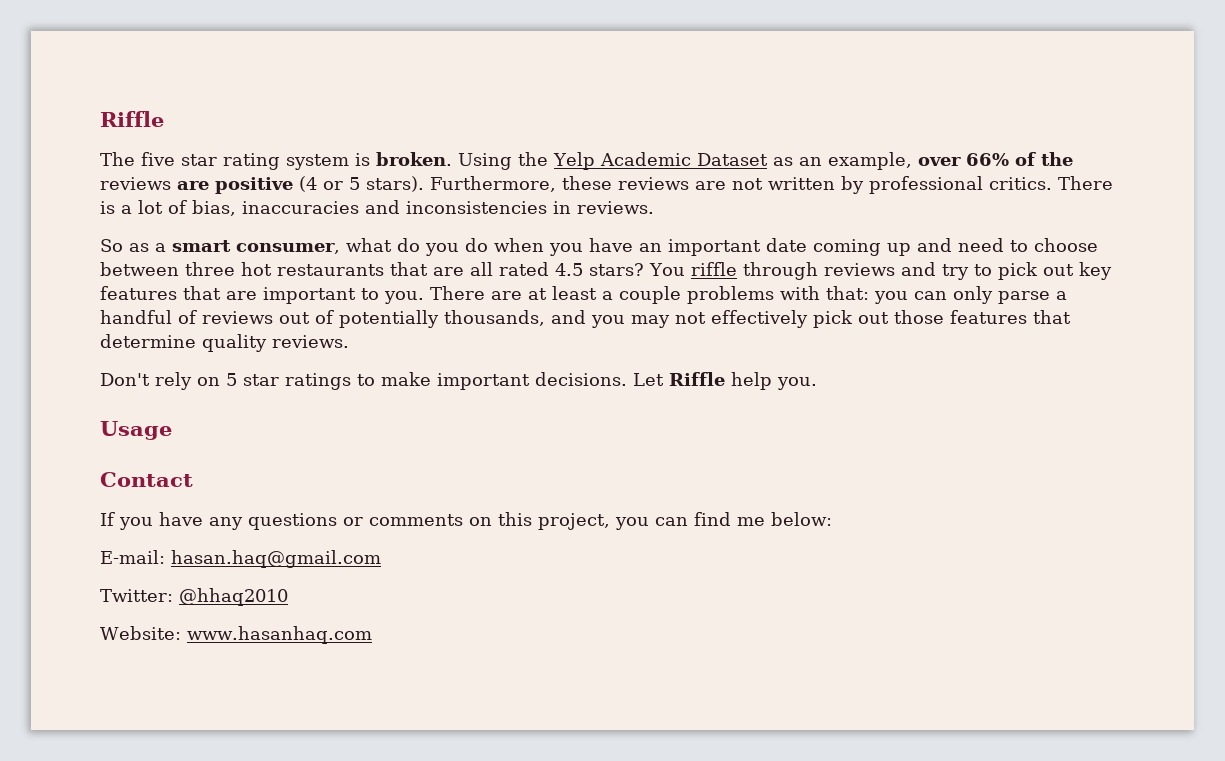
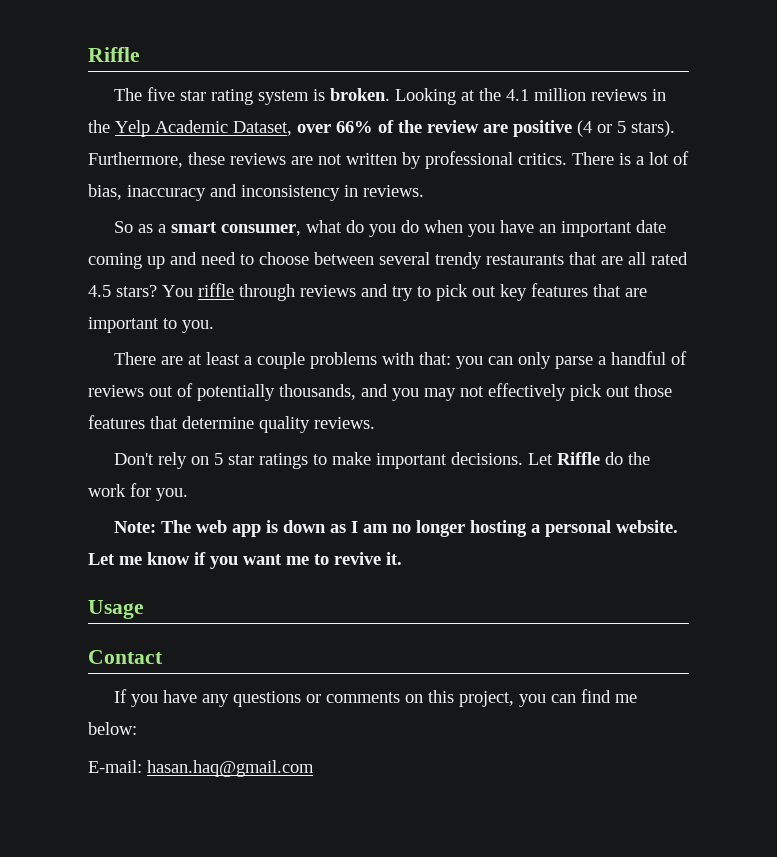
[458,152,912,170] Using the Yelp Academic Dataset as an example, -> [395,88,667,105] [88,120,292,137] Looking at the 4.1 million reviews in the Yelp Academic Dataset,
[100,177,171,190] reviews -> [427,120,479,133] review
[242,200,547,214] inaccuracies and inconsistencies -> [127,184,340,201] inaccuracy and inconsistency
[185,262,272,276] three hot -> [379,252,482,269] several trendy
(424, 297) none -> (214, 326) //
[731,372,817,390] help you. -> [605,452,651,465] [88,483,188,501] [114,520,679,537] [88,552,402,569] do the work for you. // Note: The web app is down as I am no longer hosting a personal website. Let me know if you want me to revive it.
[100,588,288,606] [100,626,372,644] // Twitter: @hhaq2010 // Website: www.hasanhaq.com -> (314, 768) none

